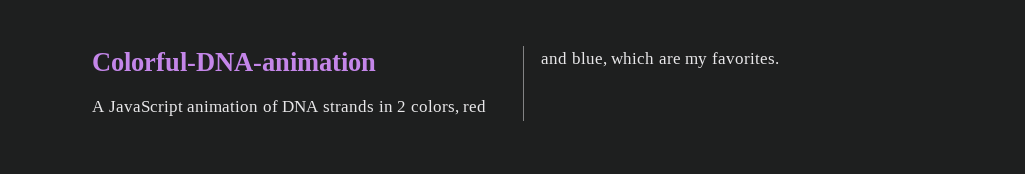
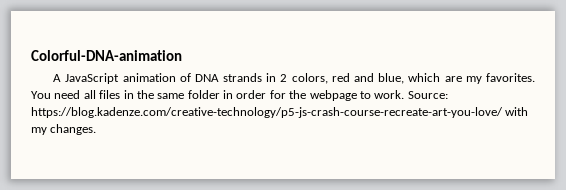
(779, 58) none -> [31,90,448,101] [31,107,529,118] [31,124,97,135] You need all files in the same folder in order for the webpage to work. Source: https://blog.kadenze.com/creative-technology/p5-js-crash-course-recreate-art-you-love/ with my changes.

